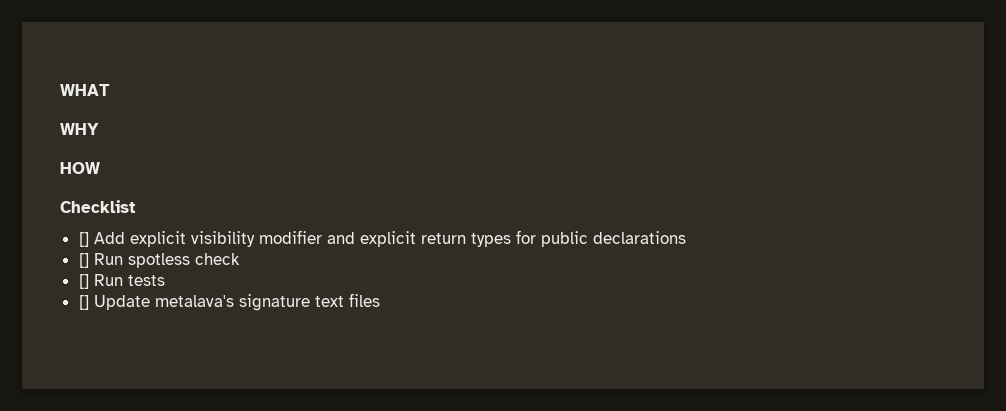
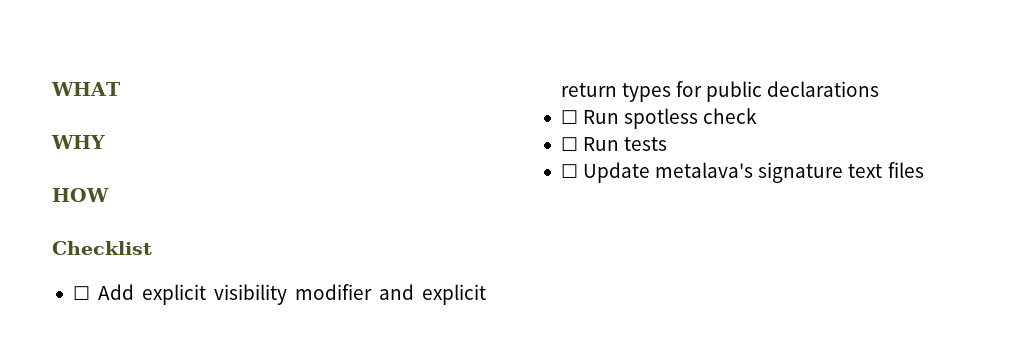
[78,232,89,247] [] -> [72,286,90,300] ☐
[78,253,89,268] [] -> [560,110,578,124] ☐
[78,274,89,289] [] -> [560,137,578,151] ☐
[78,295,89,310] [] -> [560,164,578,178] ☐

